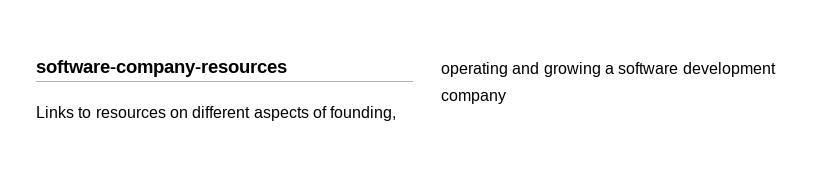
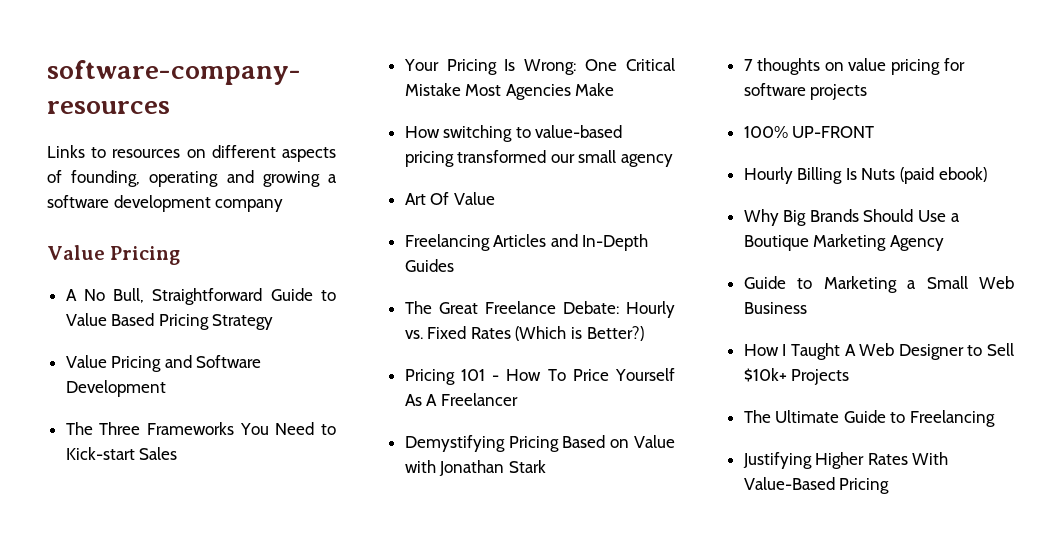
(506, 98) none -> [47,245,181,265] [65,288,336,305] [65,313,274,330] [65,355,262,372] [65,380,166,397] [65,422,336,435] [65,447,178,460] [403,58,675,75] [404,83,615,100] [404,125,623,142] [404,150,674,167] [404,192,495,205] [404,234,649,251] [404,259,454,272] [404,301,675,318] [404,326,644,341] [404,368,676,385] [404,393,518,406] [404,435,675,452] [404,460,546,476] [743,58,965,75] [743,83,868,100] [743,126,875,138] [743,167,987,184] [743,209,960,226] [743,234,944,251] [743,276,1014,293] [743,302,807,314] [743,343,1014,360] [743,368,850,385] [743,410,996,427] [742,452,949,469] [743,477,890,494] // Value Pricing // A No Bull, Straightforward Guide to Value Based Pricing Strategy // Value Pricing and Software Development // The Three Frameworks You Need to Kick-start Sales // Your Pricing Is Wrong: One Critical Mistake Most Agencies Make // How switching to value-based pricing transformed our small agency // Art Of Value // Freelancing Articles and In-Depth Guides // The Great Freelance Debate: Hourly vs. Fixed Rates (Which is Better?) // Pricing 101 - How To Price Yourself As A Freelancer // Demystifying Pricing Based on Value with Jonathan Stark // 7 thoughts on value pricing for software projects // 100% UP-FRONT // Hourly Billing Is Nuts (paid ebook) // Why Big Brands Should Use a Boutique Marketing Agency // Guide to Marketing a Small Web Business // How I Taught A Web Designer to Sell $10k+ Projects // The Ultimate Guide to Freelancing // Justifying Higher Rates With Value-Based Pricing

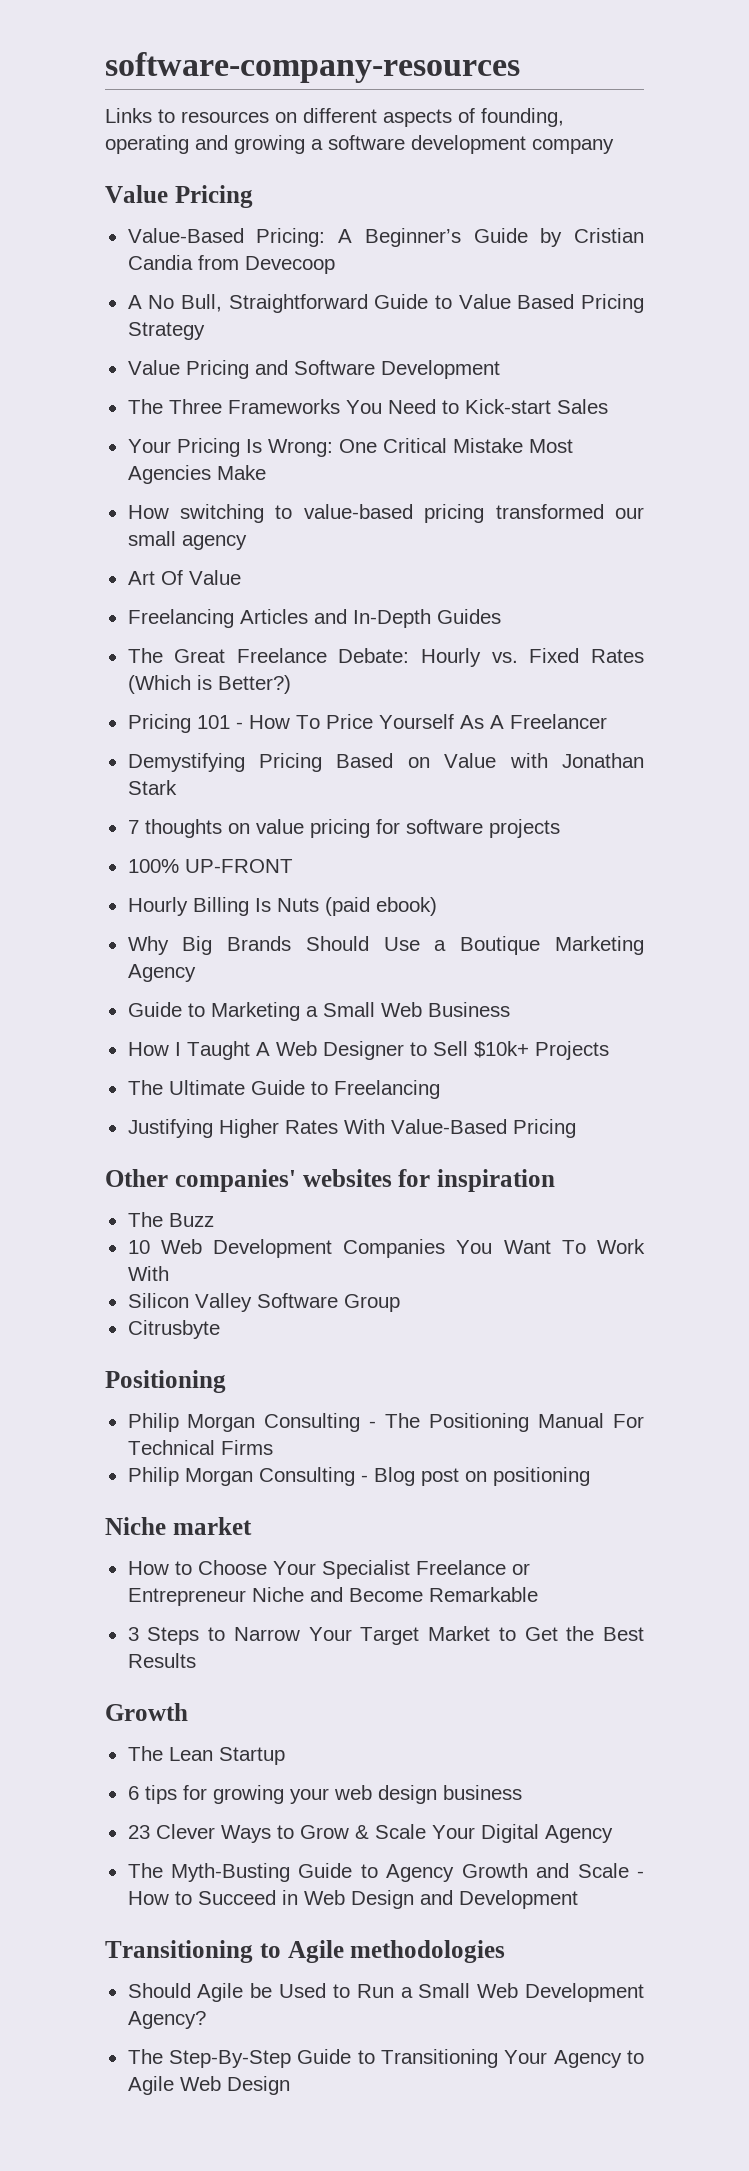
(181, 255) none -> [127,228,644,247] [127,255,335,274] // Value-Based Pricing: A Beginner’s Guide by Cristian Candia from Devecoop
(890, 486) none -> [105,1169,555,1192] [127,1212,214,1227] [127,1239,645,1258] [127,1266,169,1281] [127,1293,400,1312] [127,1320,220,1339] [105,1370,226,1393] [127,1413,644,1432] [127,1440,273,1455] [127,1467,590,1486] [105,1517,252,1535] [127,1560,530,1579] [127,1587,538,1606] [127,1626,644,1645] [127,1653,196,1668] [105,1703,188,1721] [127,1746,285,1765] [127,1785,522,1804] [127,1824,613,1843] [127,1863,644,1882] [127,1890,578,1909] [105,1940,506,1963] [127,1983,644,2002] [127,2011,206,2029] [127,2049,645,2068] [127,2076,290,2095] // Other companies' websites for inspiration // The Buzz // 10 Web Development Companies You Want To Work With // Silicon Valley Software Group // Citrusbyte // Positioning // Philip Morgan Consulting - The Positioning Manual For Technical Firms // Philip Morgan Consulting - Blog post on positioning // Niche market // How to Choose Your Specialist Freelance or Entrepreneur Niche and Become Remarkable // 3 Steps to Narrow Your Target Market to Get the Best Results // Growth // The Lean Startup // 6 tips for growing your web design business // 23 Clever Ways to Grow & Scale Your Digital Agency // The Myth-Busting Guide to Agency Growth and Scale - How to Succeed in Web Design and Development // Transitioning to Agile methodologies // Should Agile be Used to Run a Small Web Development Agency? // The Step-By-Step Guide to Transitioning Your Agency to Agile Web Design

